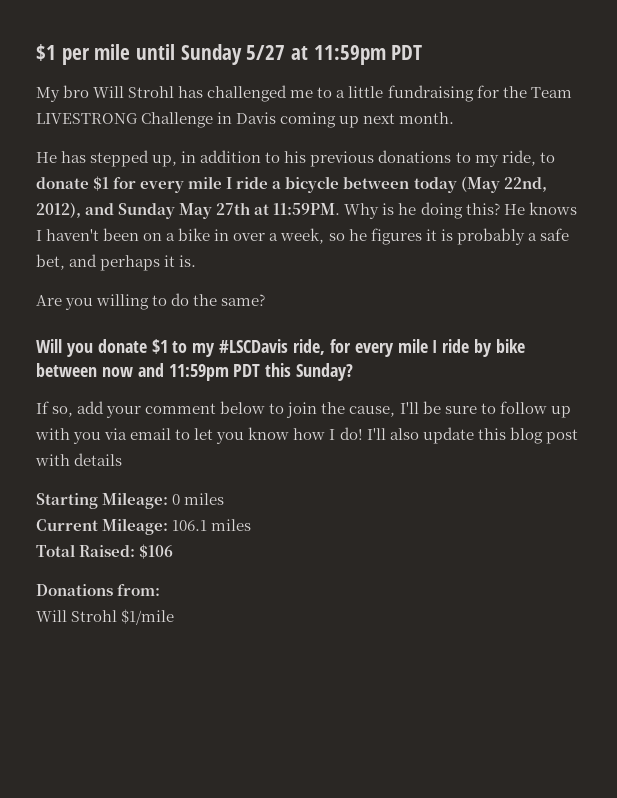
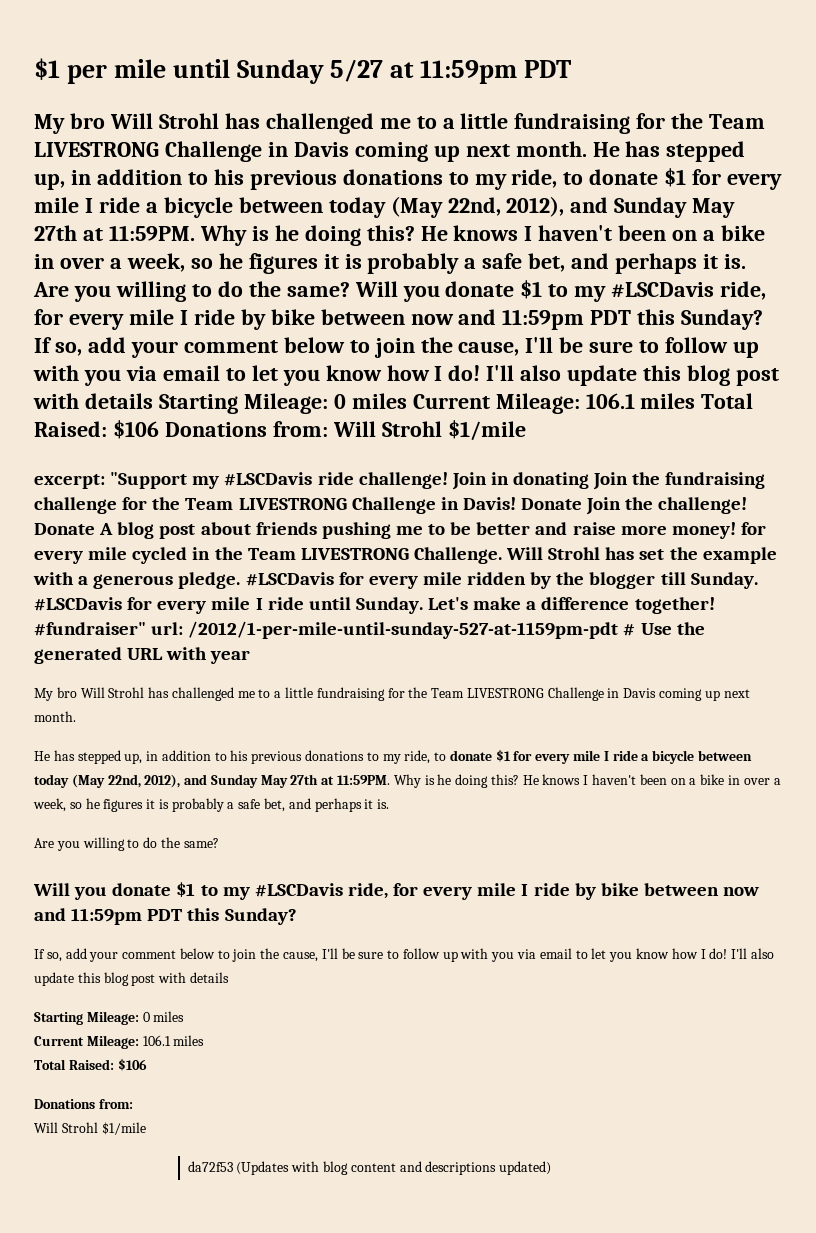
(423, 52) none -> [34,113,766,134] [34,141,746,162] [34,168,783,190] [34,196,736,218] [34,225,766,246] [34,253,747,274] [33,280,767,302] [34,309,764,330] [34,337,760,358] [33,365,780,386] [33,393,754,414] [34,420,526,441] [34,472,766,490] [34,497,748,515] [34,522,766,539] [34,547,777,564] [33,572,758,589] [34,597,715,614] [34,621,705,639] [34,647,251,664] // My bro Will Strohl has challenged me to a little fundraising for the Team LIVESTRONG Challenge in Davis coming up next month. He has stepped up, in addition to his previous donations to my ride, to donate $1 for every mile I ride a bicycle between today (May 22nd, 2012), and Sunday May 27th at 11:59PM. Why is he doing this? He knows I haven't been on a bike in over a week, so he figures it is probably a safe bet, and perhaps it is. Are you willing to do the same? Will you donate $1 to my #LSCDavis ride, for every mile I ride by bike between now and 11:59pm PDT this Sunday? If so, add your comment below to join the cause, I'll be sure to follow up with you via email to let you know how I do! I'll also update this blog post with details Starting Mileage: 0 miles Current Mileage: 106.1 miles Total Raised: $106 Donations from: Will Strohl $1/mile // excerpt: "Support my #LSCDavis ride challenge! Join in donating Join the fundraising challenge for the Team LIVESTRONG Challenge in Davis! Donate Join the challenge! Donate A blog post about friends pushing me to be better and raise more money! for every mile cycled in the Team LIVESTRONG Challenge. Will Strohl has set the example with a generous pledge. #LSCDavis for every mile ridden by the blogger till Sunday. #LSCDavis for every mile I ride until Sunday. Let's make a difference together! #fundraiser" url: /2012/1-per-mile-until-sunday-527-at-1159pm-pdt # Use the generated URL with year
(175, 617) none -> [187,1161,552,1175] // da72f53 (Updates with blog content and descriptions updated)

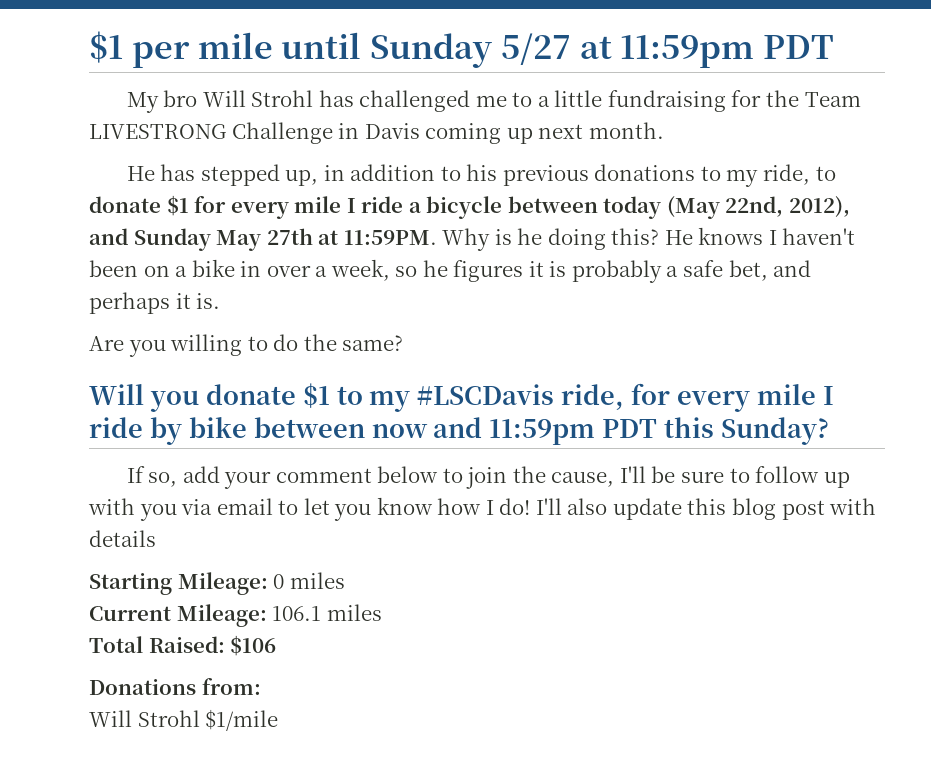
[34,113,766,134] [34,141,746,162] [34,168,783,190] [34,196,736,218] [34,225,766,246] [34,253,747,274] [33,280,767,302] [34,309,764,330] [34,337,760,358] [33,365,780,386] [33,393,754,414] [34,420,526,441] [34,472,766,490] [34,497,748,515] [34,522,766,539] [34,547,777,564] [33,572,758,589] [34,597,715,614] [34,621,705,639] [34,647,251,664] // My bro Will Strohl has challenged me to a little fundraising for the Team LIVESTRONG Challenge in Davis coming up next month. He has stepped up, in addition to his previous donations to my ride, to donate $1 for every mile I ride a bicycle between today (May 22nd, 2012), and Sunday May 27th at 11:59PM. Why is he doing this? He knows I haven't been on a bike in over a week, so he figures it is probably a safe bet, and perhaps it is. Are you willing to do the same? Will you donate $1 to my #LSCDavis ride, for every mile I ride by bike between now and 11:59pm PDT this Sunday? If so, add your comment below to join the cause, I'll be sure to follow up with you via email to let you know how I do! I'll also update this blog post with details Starting Mileage: 0 miles Current Mileage: 106.1 miles Total Raised: $106 Donations from: Will Strohl $1/mile // excerpt: "Support my #LSCDavis ride challenge! Join in donating Join the fundraising challenge for the Team LIVESTRONG Challenge in Davis! Donate Join the challenge! Donate A blog post about friends pushing me to be better and raise more money! for every mile cycled in the Team LIVESTRONG Challenge. Will Strohl has set the example with a generous pledge. #LSCDavis for every mile ridden by the blogger till Sunday. #LSCDavis for every mile I ride until Sunday. Let's make a difference together! #fundraiser" url: /2012/1-per-mile-until-sunday-527-at-1159pm-pdt # Use the generated URL with year -> (835, 47) none
[187,1161,552,1175] // da72f53 (Updates with blog content and descriptions updated) -> (279, 720) none

